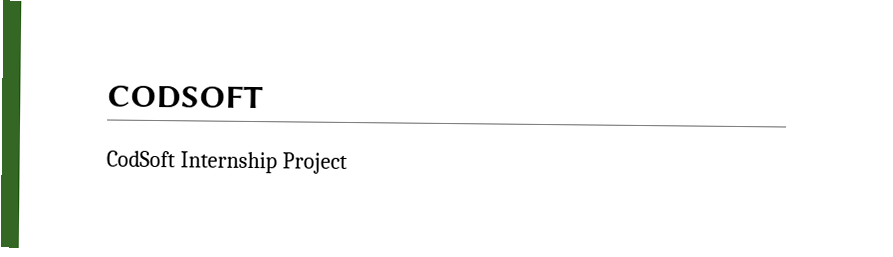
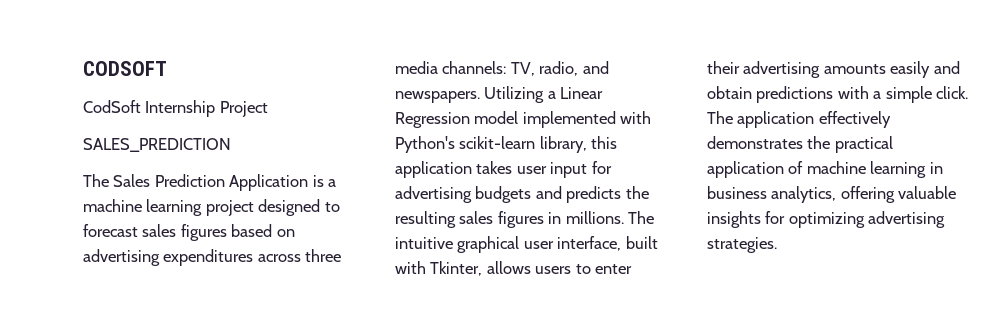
(348, 163) none -> [83,138,231,152] [83,174,337,191] [83,199,340,216] [83,224,295,241] [83,249,342,266] [395,61,609,76] [395,86,604,103] [395,111,652,128] [395,136,618,153] [395,161,612,178] [395,186,649,203] [395,211,655,228] [395,236,658,253] [395,261,633,276] [707,61,960,78] [707,86,969,103] [707,111,891,128] [707,136,893,153] [707,161,943,178] [707,186,957,203] [707,211,946,228] [707,237,777,253] // SALES_PREDICTION // The Sales Prediction Application is a machine learning project designed to forecast sales figures based on advertising expenditures across three media channels: TV, radio, and newspapers. Utilizing a Linear Regression model implemented with Python's scikit-learn library, this application takes user input for advertising budgets and predicts the resulting sales figures in millions. The intuitive graphical user interface, built with Tkinter, allows users to enter their advertising amounts easily and obtain predictions with a simple click. The application effectively demonstrates the practical application of machine learning in business analytics, offering valuable insights for optimizing advertising strategies.

